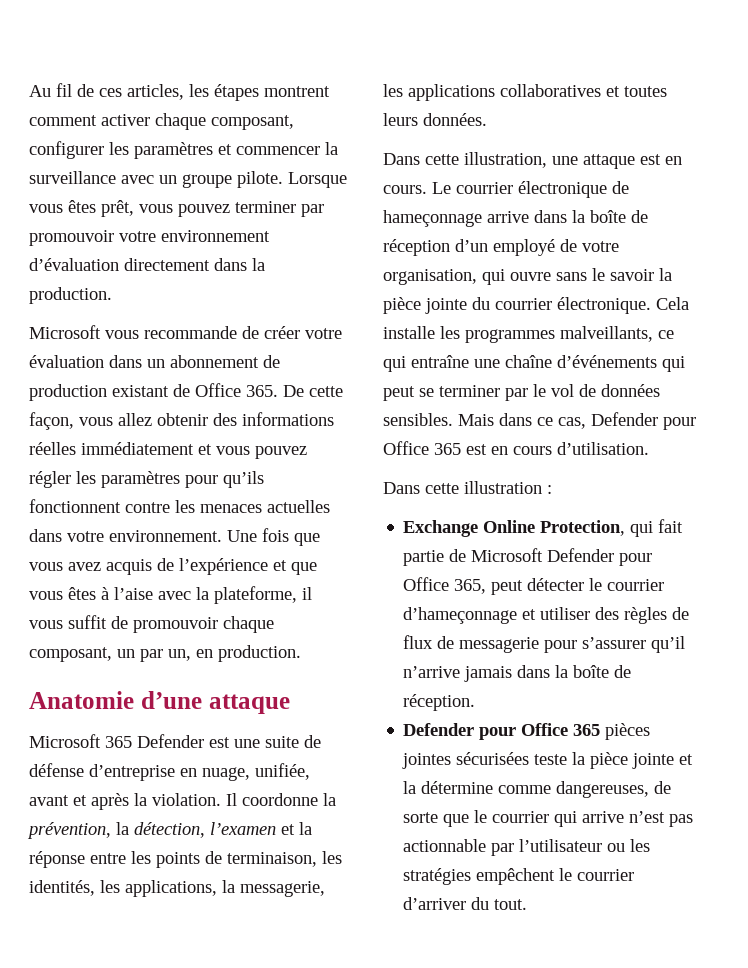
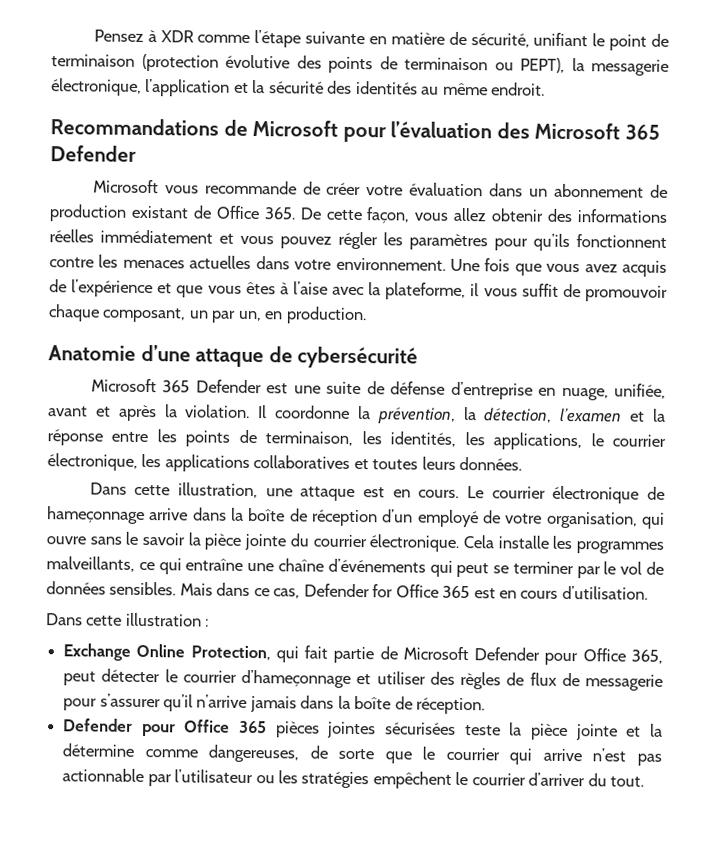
[29,83,330,101] [29,113,294,130] [29,141,338,159] [29,171,347,188] [29,200,324,217] [29,230,270,246] [29,258,265,271] [29,287,112,304] Au fil de ces articles, les étapes montrent comment activer chaque composant, configurer les paramètres et commencer la surveillance avec un groupe pilote. Lorsque vous êtes prêt, vous pouvez terminer par promouvoir votre environnement d’évaluation directement dans la production. -> [93,29,670,51] [51,53,669,76] [51,78,546,97] [50,118,660,143] [50,145,137,162] Pensez à XDR comme l’étape suivante en matière de sécurité, unifiant le point de terminaison (protection évolutive des points de terminaison ou PEPT), la messagerie électronique, l’application et la sécurité des identités au même endroit. // Recommandations de Microsoft pour l’évaluation des Microsoft 365 Defender
(290, 704) none -> [268,346,419,369] de cybersécurité
[222,880,325,897] la messagerie, -> [590,433,666,447] [47,453,138,471] le courrier électronique,
[663,417,696,430] pour -> [372,584,394,598] for

